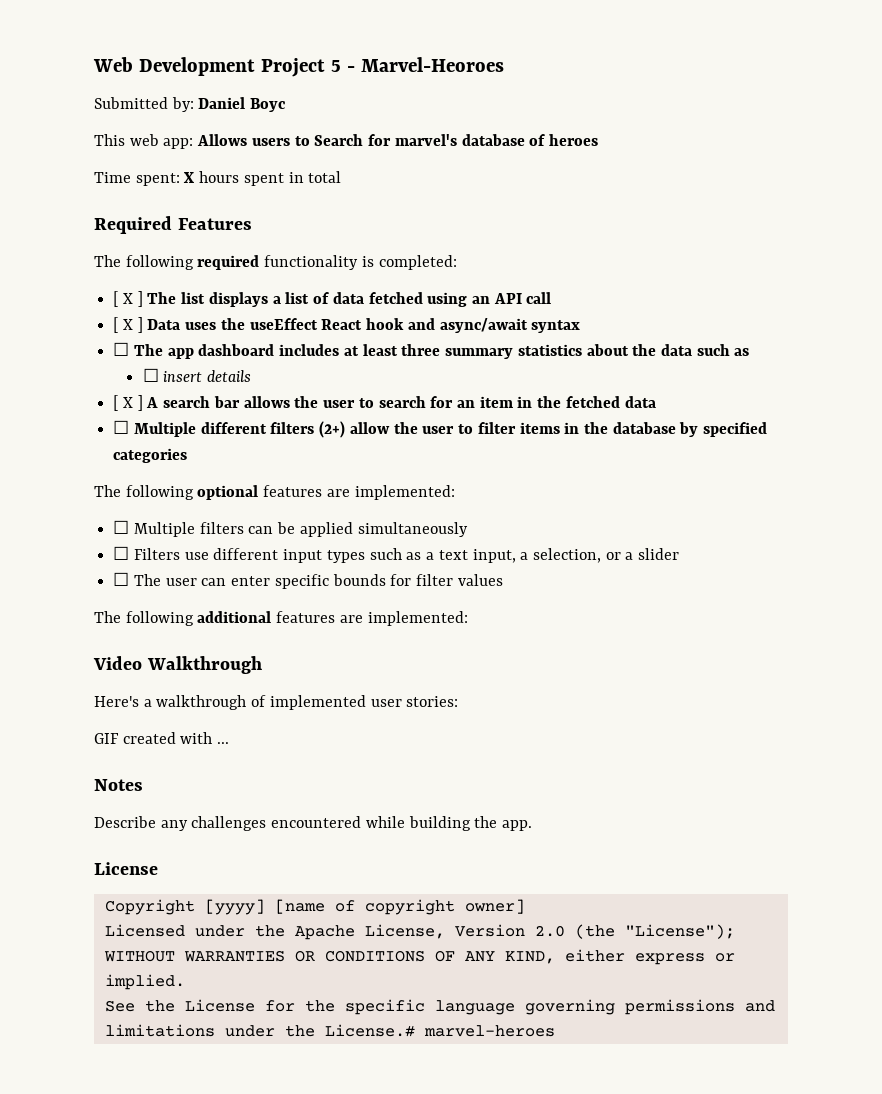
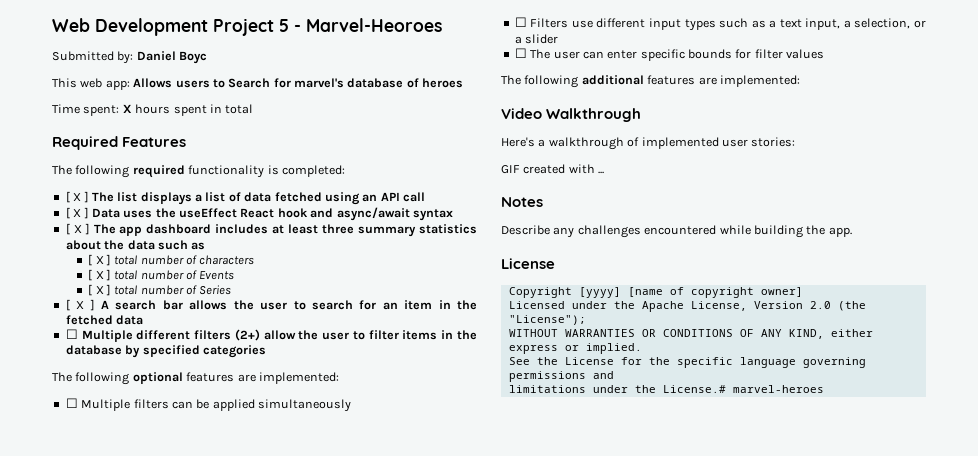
[113,342,130,356] ☐ -> [65,223,90,235] [ X ]
[142,368,252,382] ☐ insert details -> [88,254,255,266] [88,269,235,281] [88,284,232,296] [ X ] total number of characters // [ X ] total number of Events // [ X ] total number of Series

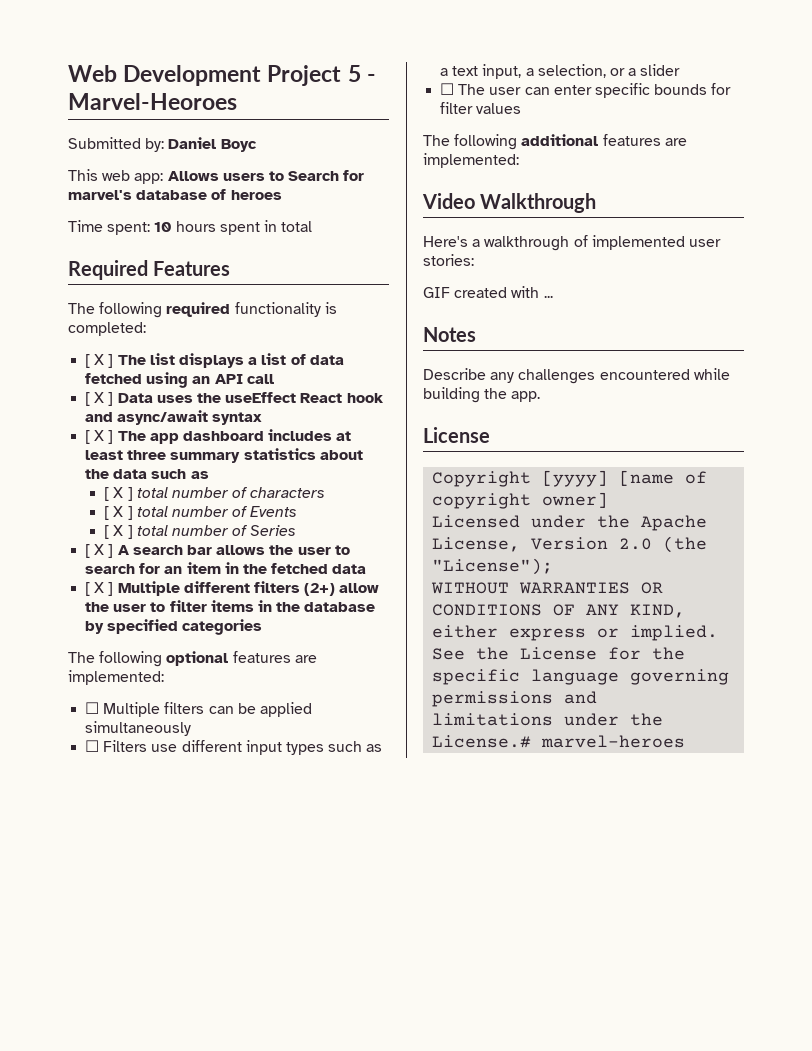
[122,104,132,113] X -> [154,222,172,232] 10
[65,329,78,339] ☐ -> [85,582,114,596] [ X ]

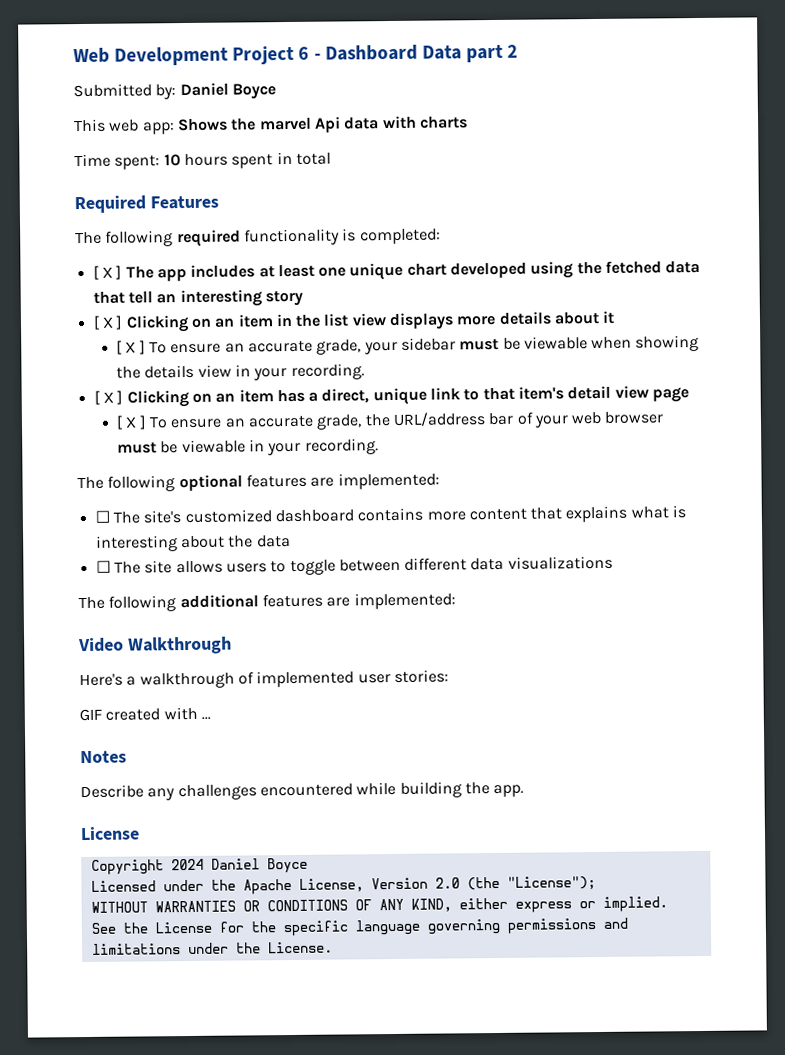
[347,65,376,82] [68,93,237,110] 5 - Marvel-Heoroes -> [298,44,519,63] 6 - Dashboard Data part 2
[220,139,257,152] Boyc -> [231,83,276,100] Boyce
[167,170,365,181] [68,189,282,200] Allows users to Search for marvel's database of heroes -> [176,115,468,133] Shows the marvel Api data with charts
[149,353,344,368] [85,372,274,388] [85,392,384,406] [85,410,263,425] [85,429,352,444] [85,448,363,463] [85,469,209,479] [104,487,326,501] [104,506,298,520] [104,525,297,539] [85,544,350,558] [85,562,367,574] [85,581,380,596] [85,600,376,612] [85,619,263,635] list displays a list of data fetched using an API call // [ X ] Data uses the useEffect React hook and async/await syntax // [ X ] The app dashboard includes at least three summary statistics about the data such as // [ X ] total number of characters // [ X ] total number of Events // [ X ] total number of Series // [ X ] A search bar allows the user to search for an item in the fetched data // [ X ] Multiple different filters (2+) allow the user to filter items in the database by specified categories -> [156,260,701,282] [92,289,303,308] [92,310,616,333] [115,334,700,355] [115,363,365,381] [93,385,690,408] [115,411,664,430] [116,438,379,456] app includes at least one unique chart developed using the fetched data that tell an interesting story // [ X ] Clicking on an item in the list view displays more details about it // [ X ] To ensure an accurate grade, your sidebar must be viewable when showing the details view in your recording. // [ X ] Clicking on an item has a direct, unique link to that item's detail view page // [ X ] To ensure an accurate grade, the URL/address bar of your web browser must be viewable in your recording.
[103,702,312,717] [85,721,192,736] [85,740,383,755] [440,64,681,79] [440,83,732,98] [440,102,522,114] Multiple filters can be applied simultaneously // ☐ Filters use different input types such as a text input, a selection, or a slider // ☐ The user can enter specific bounds for filter values -> [112,505,687,524] [95,535,291,552] [95,555,613,576] The site's customized dashboard contains more content that explains what is interesting about the data // ☐ The site allows users to toggle between different data visualizations
[542,470,708,487] [432,492,609,509] [yyyy] [name of copyright owner] -> [170,857,308,874] 2024 Daniel Boyce
[432,735,686,748] License.# marvel-heroes -> [267,941,333,954] License.

